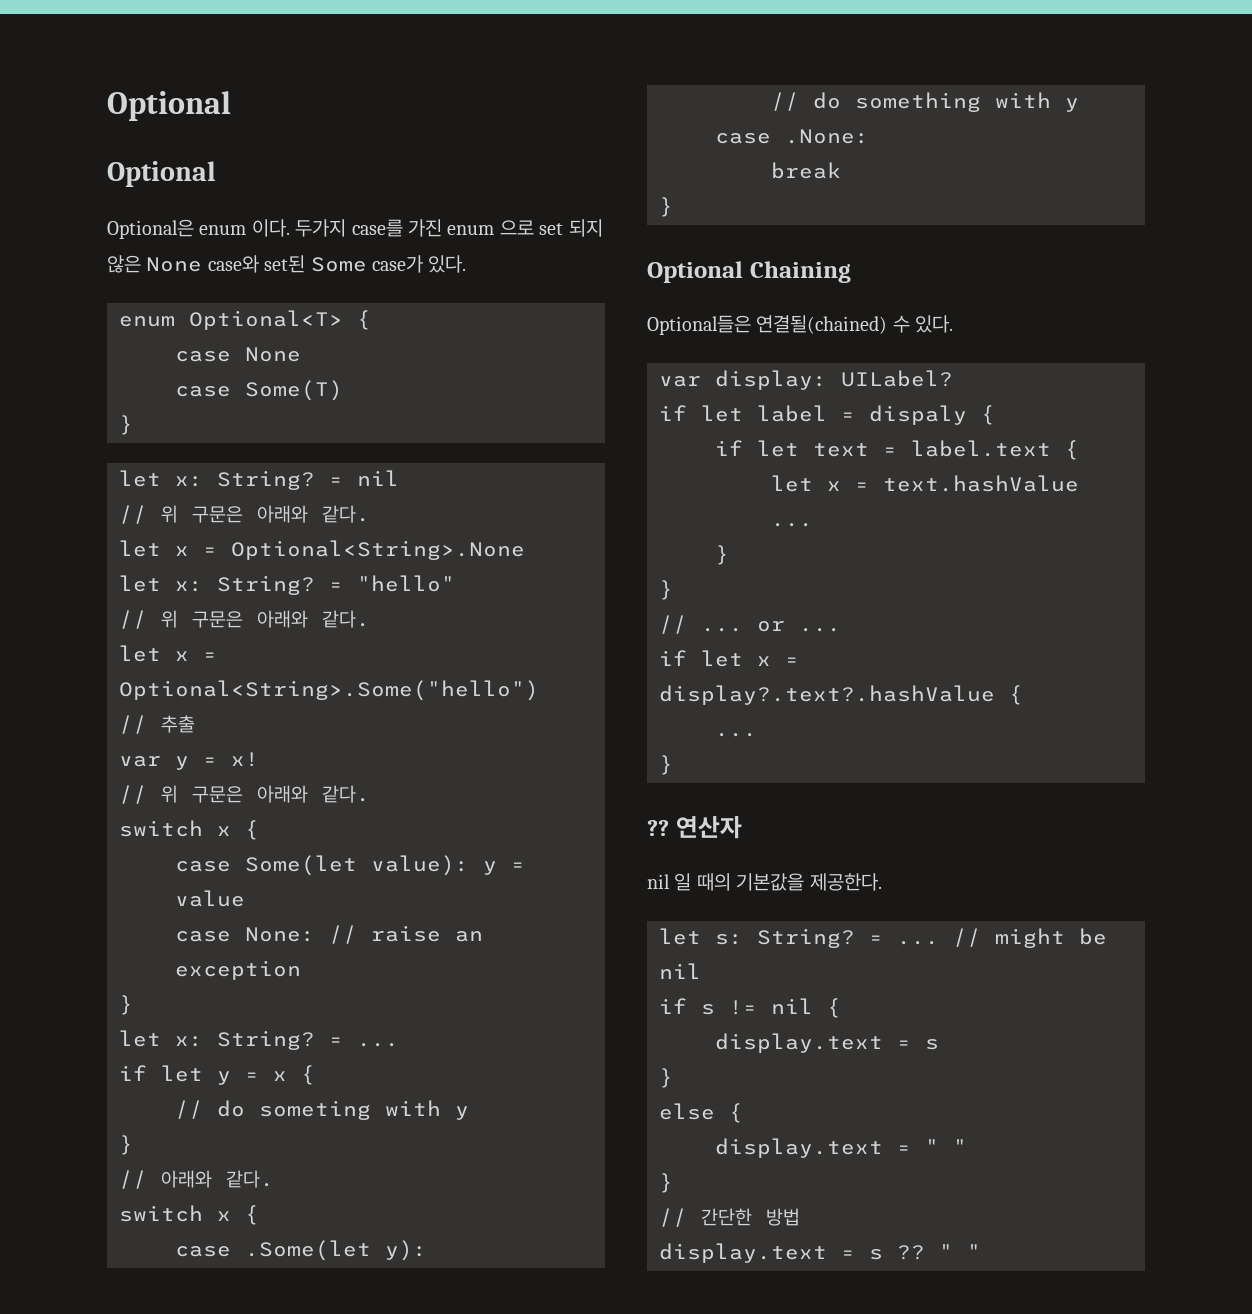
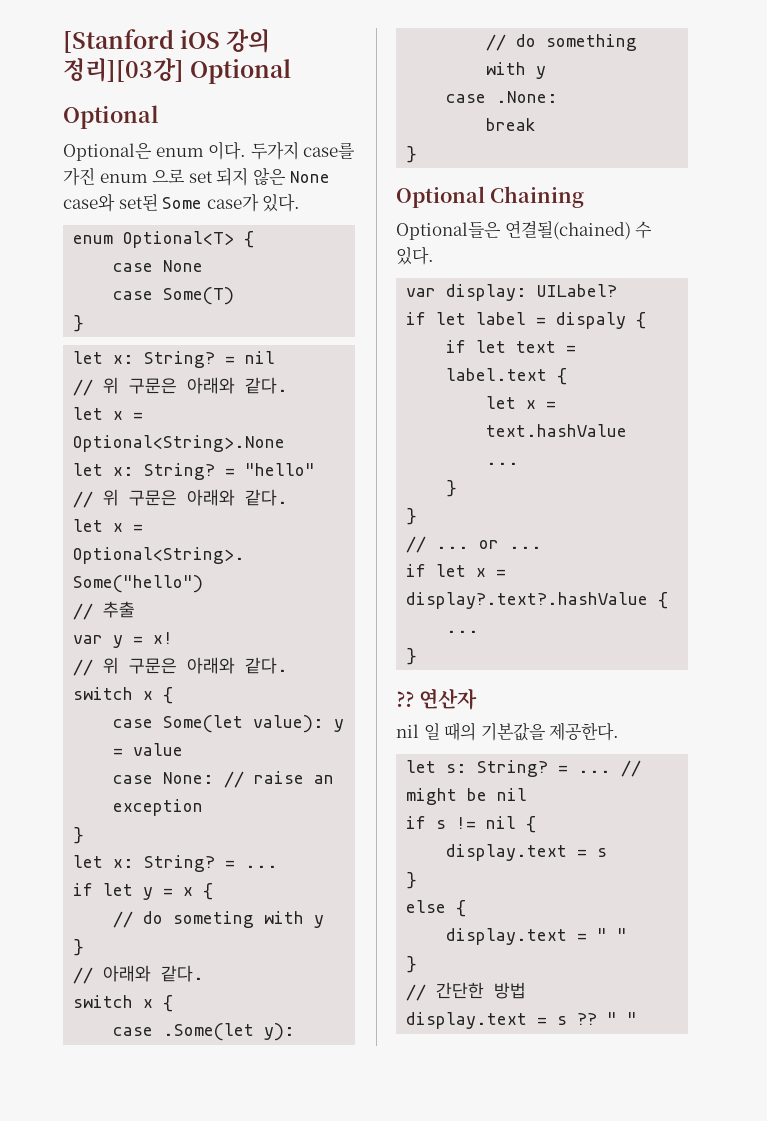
(107, 106) none -> [63,29,271,53] [63,58,184,82] [Stanford iOS 강의 정리][03강]

